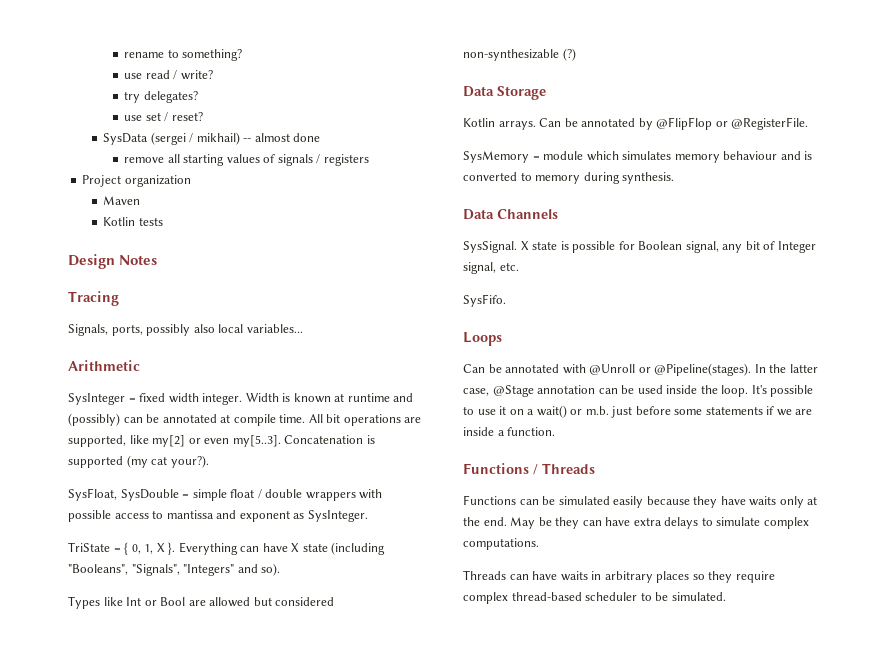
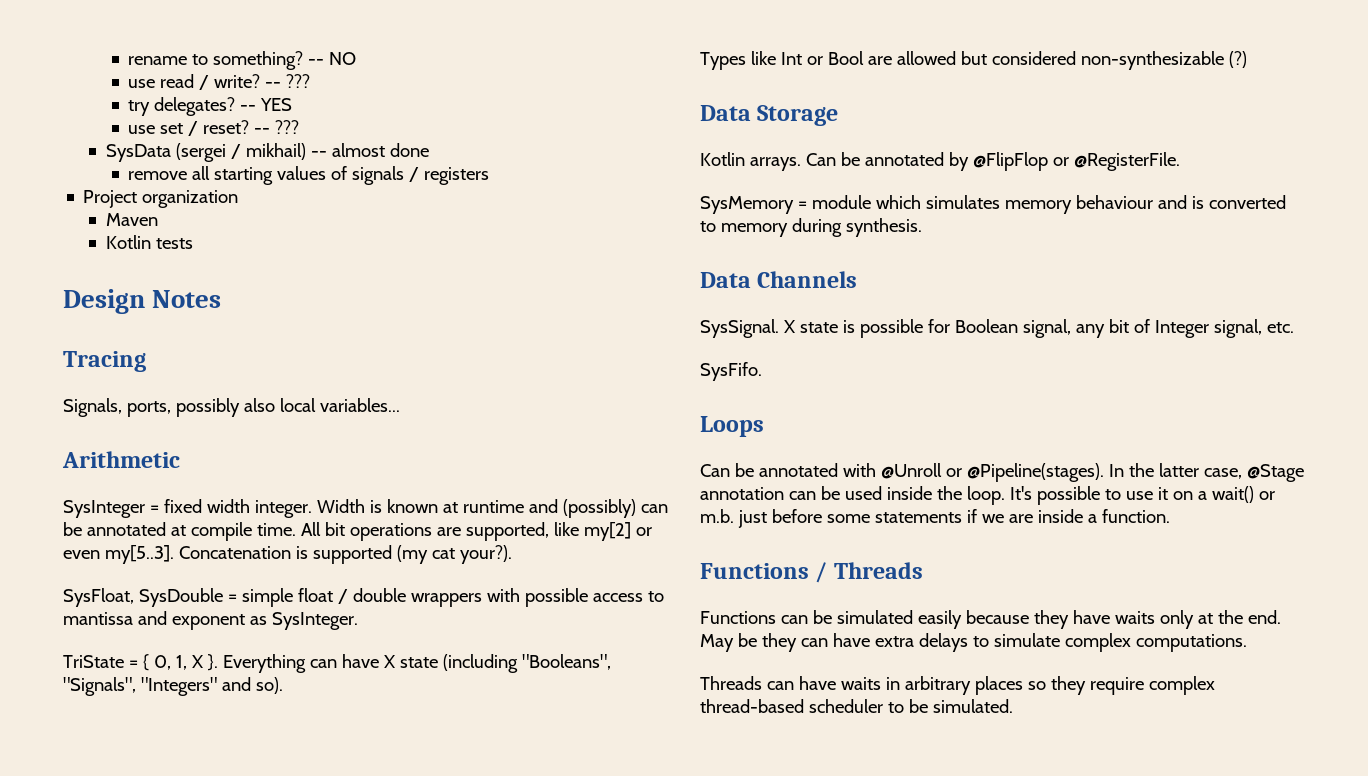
(243, 55) none -> [308,52,357,65] -- NO
(213, 75) none -> [265,74,311,88] -- ???
(198, 97) none -> [240,98,293,111] -- YES
(203, 116) none -> [254,120,300,134] -- ???

